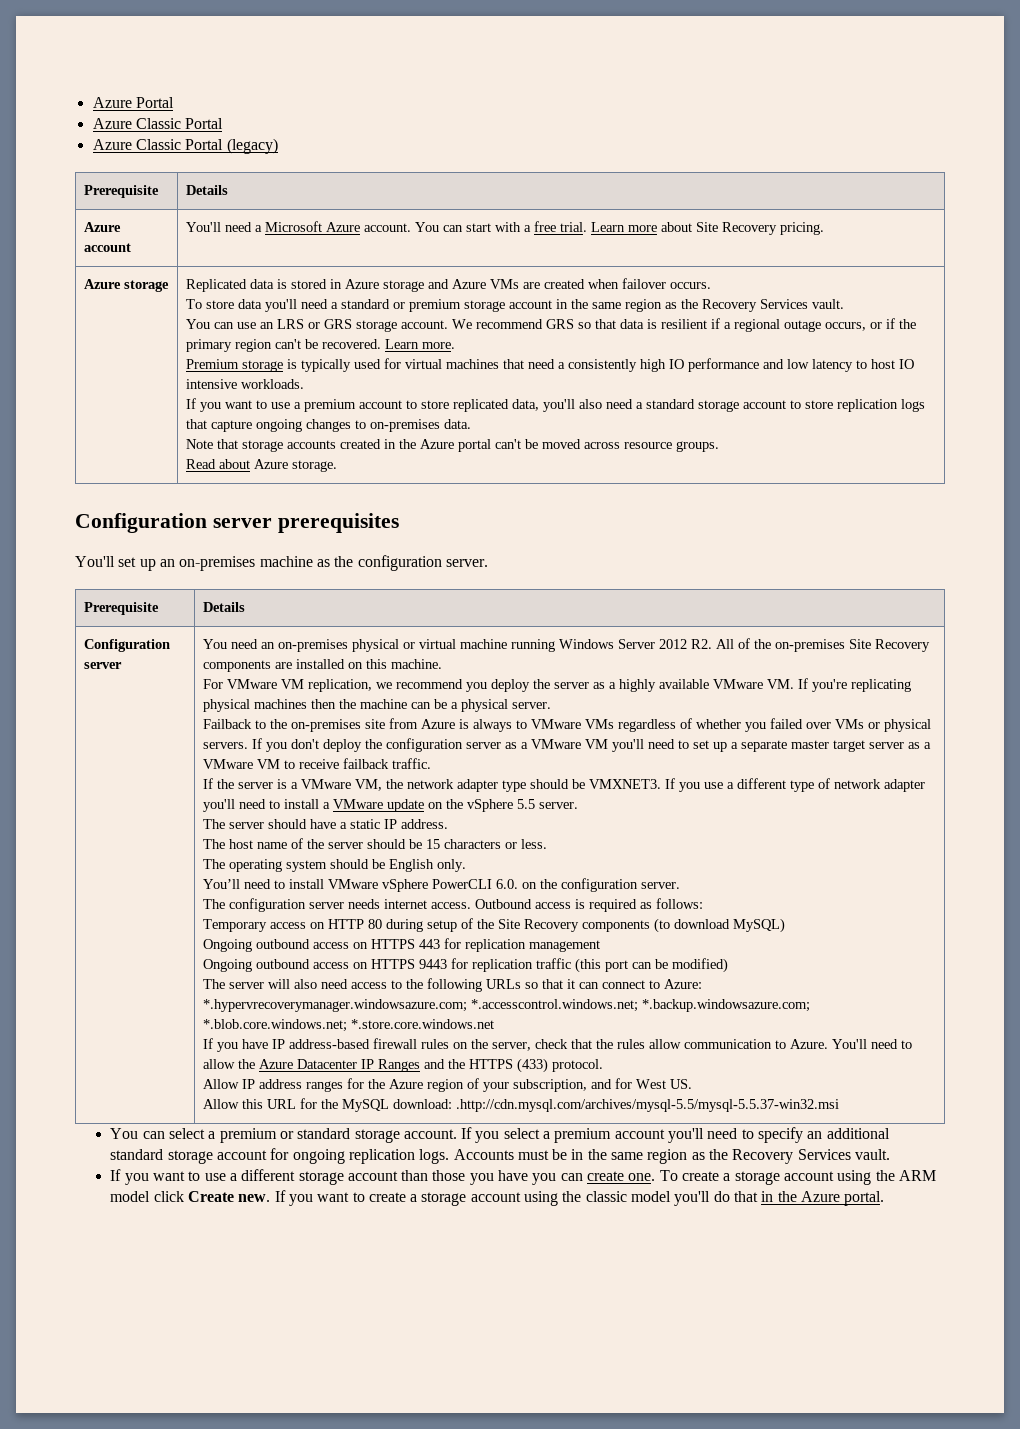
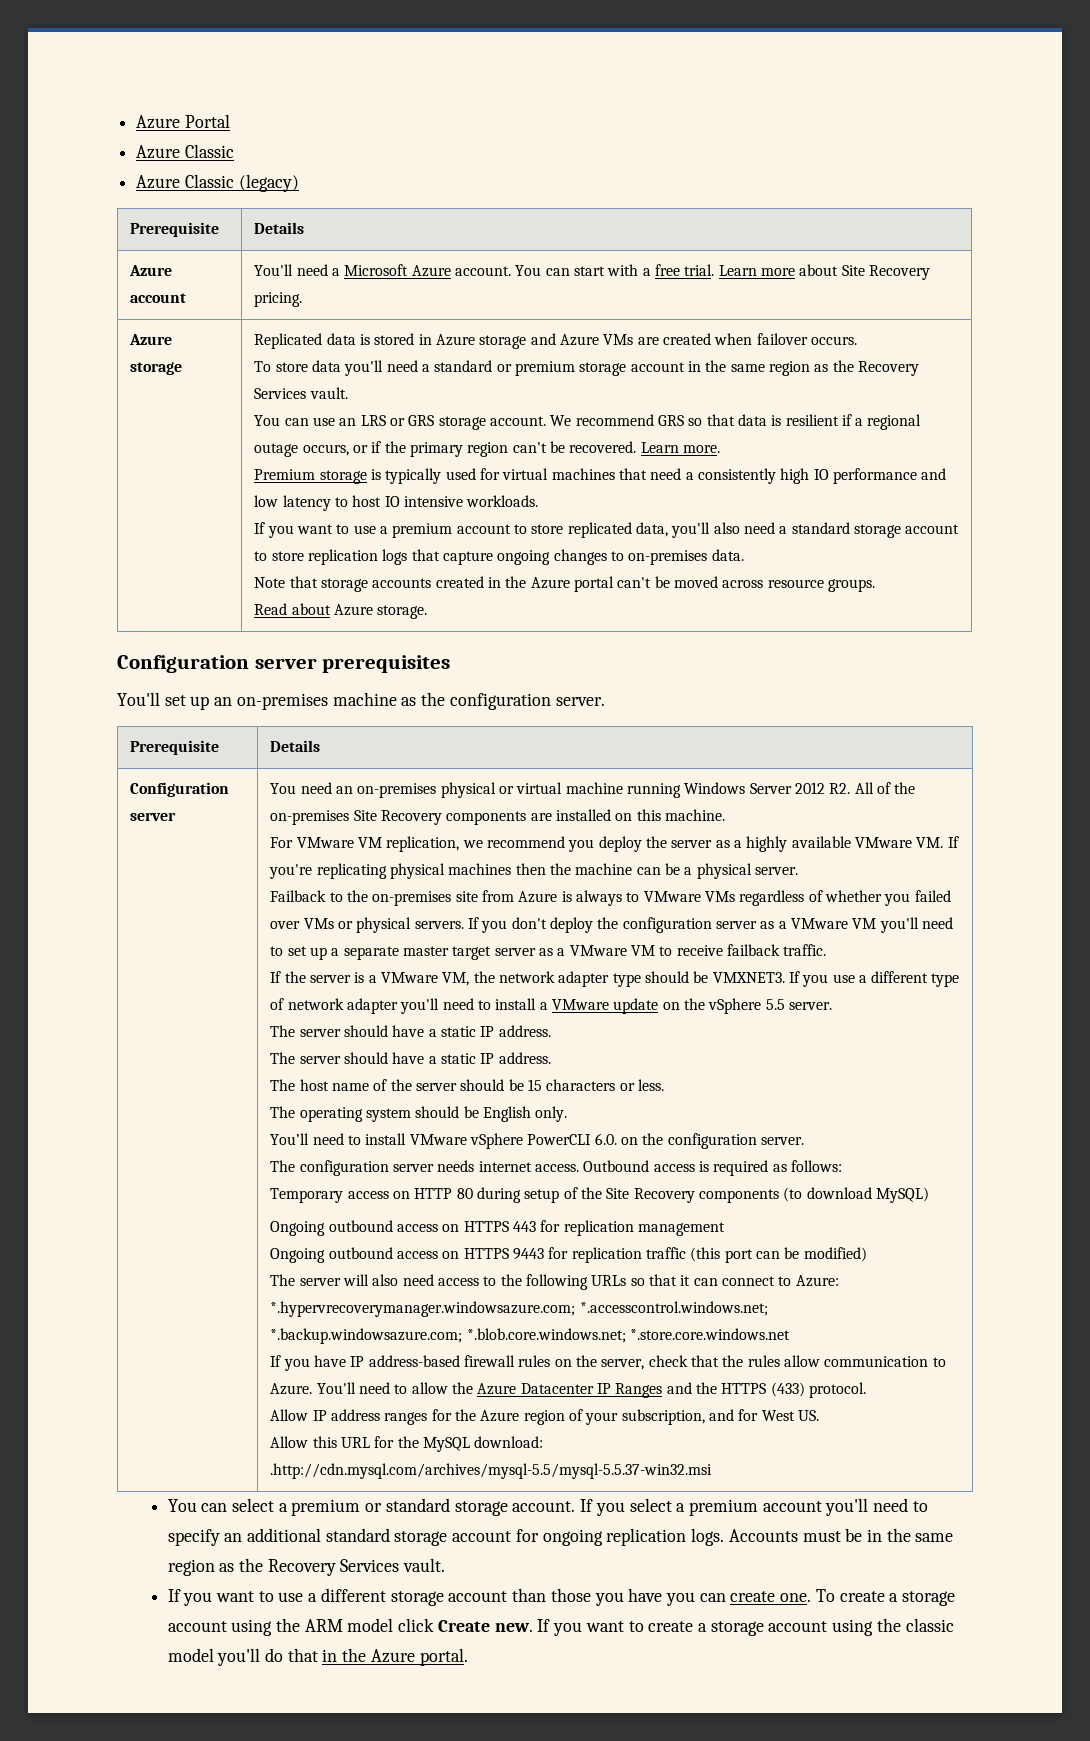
[185,118,224,129] [92,139,224,150] Portal // Azure Classic Portal -> [136,174,234,189] // Azure Classic
(449, 824) none -> [270,1052,551,1064] // The server should have a static IP address.

